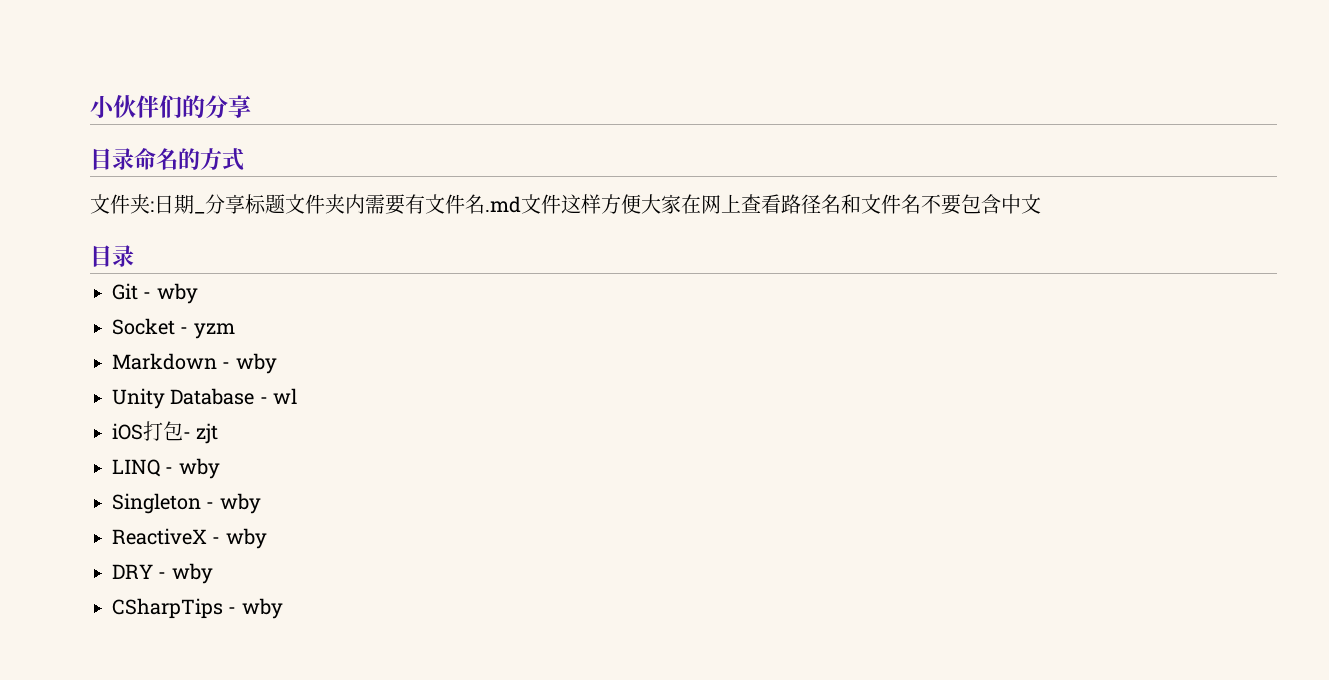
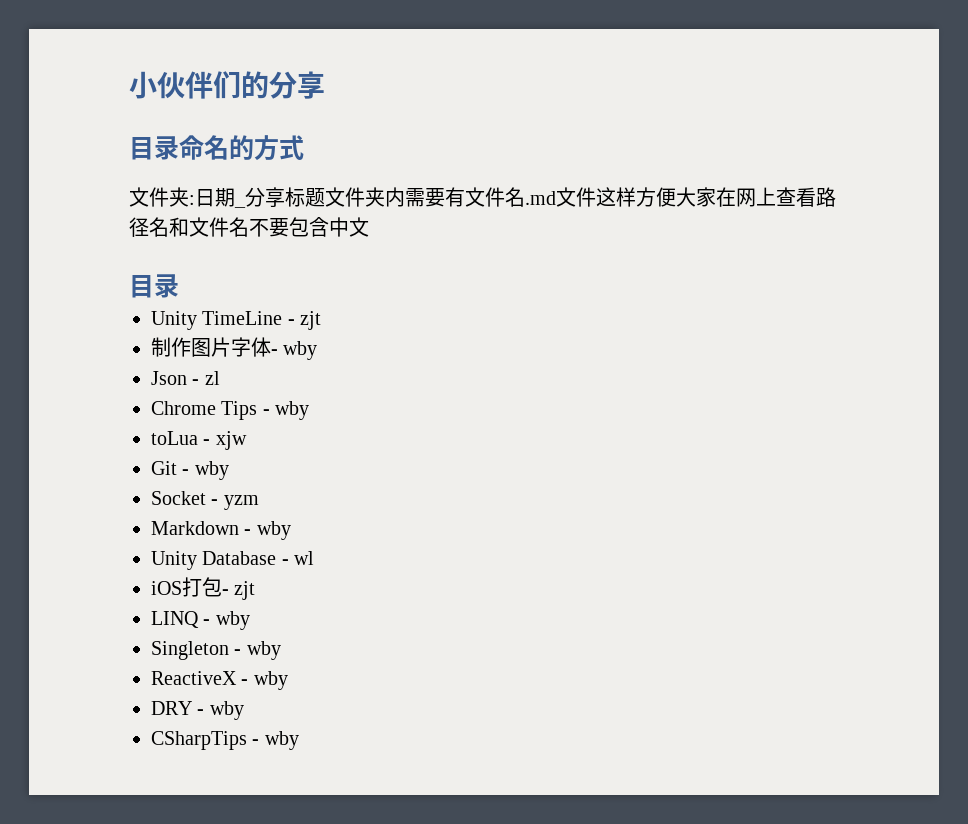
(134, 256) none -> [151,311,322,330] [151,337,318,360] [151,371,220,385] [151,401,310,420] [151,431,247,450] // Unity TimeLine - zjt // 制作图片字体- wby // Json - zl // Chrome Tips - wby // toLua - xjw

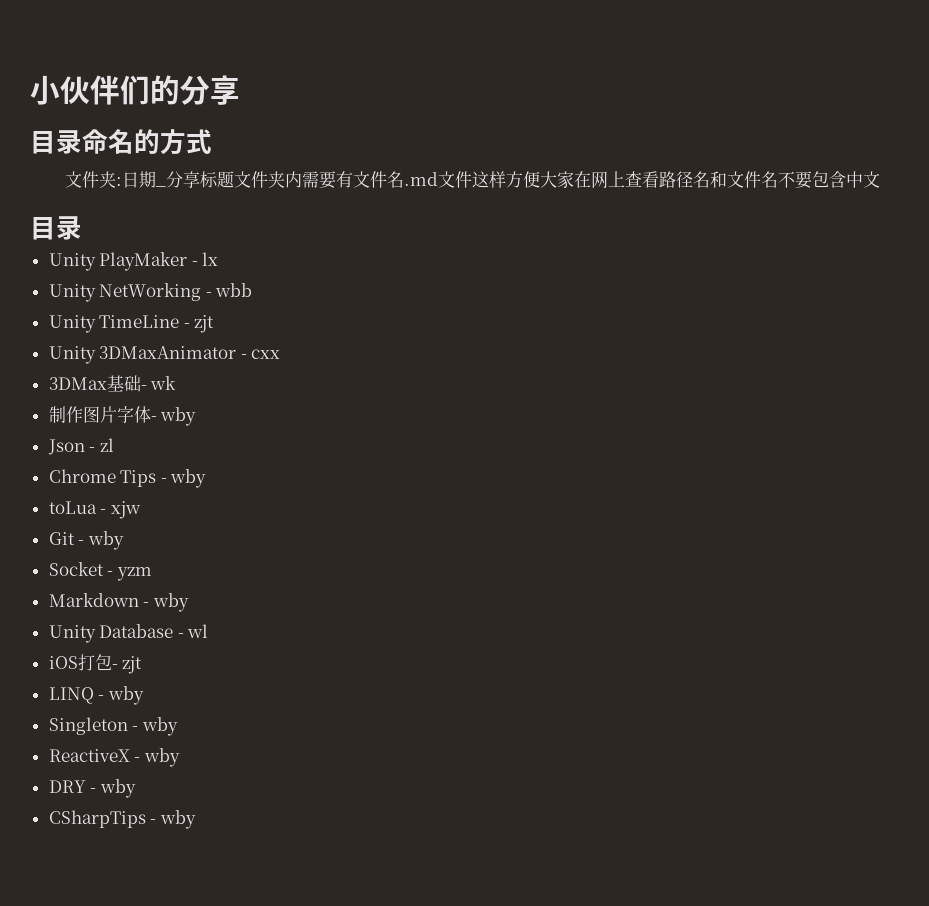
[202,311,322,330] TimeLine - zjt -> [99,252,219,271] [48,283,253,302] [48,315,215,333] [48,346,281,364] [48,375,177,392] PlayMaker - lx // Unity NetWorking - wbb // Unity TimeLine - zjt // Unity 3DMaxAnimator - cxx // 3DMax基础- wk

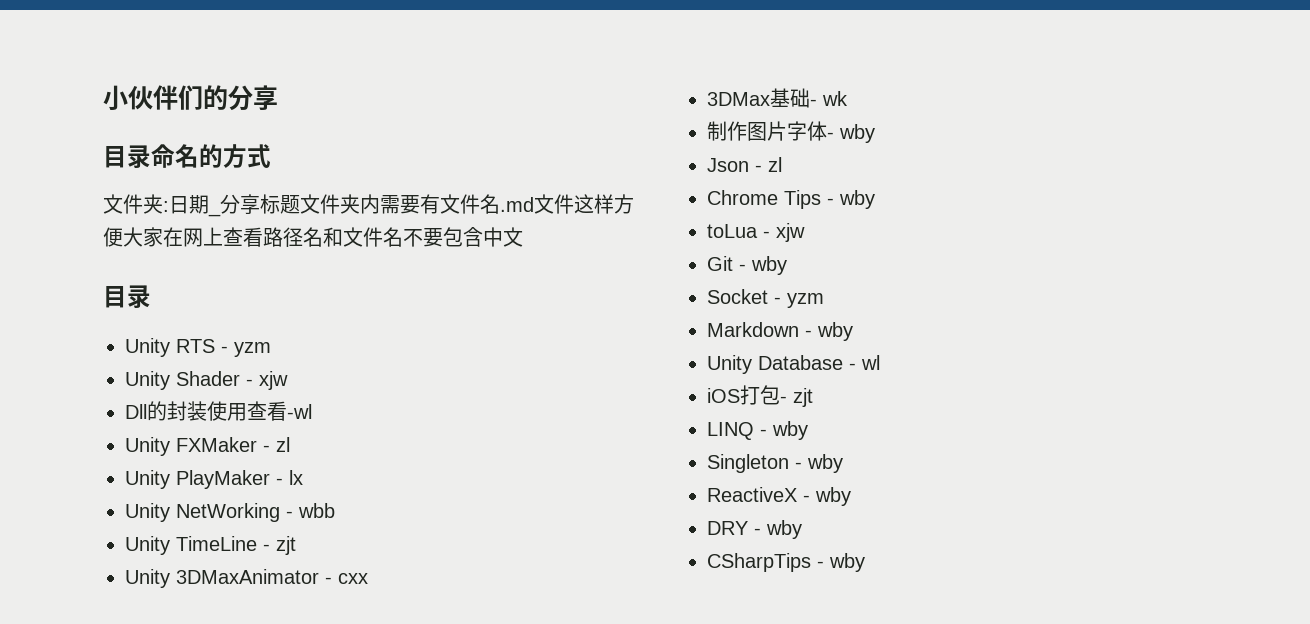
(82, 228) none -> [125,338,271,357] [125,371,288,390] [125,401,312,421] [125,437,290,456] // Unity RTS - yzm // Unity Shader - xjw // Dll的封装使用查看-wl // Unity FXMaker - zl

